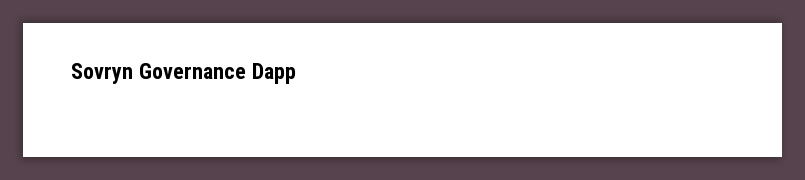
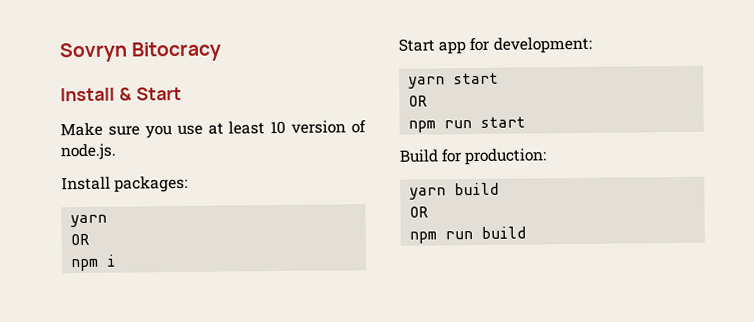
[138,63,296,84] Governance Dapp -> [131,41,222,62] [60,86,182,102] [60,120,366,139] [60,143,116,161] [61,175,189,193] [70,214,108,228] [70,233,90,246] [70,254,117,272] [398,36,592,55] [408,72,500,89] [408,95,428,107] [408,116,527,133] [399,148,548,166] [409,182,500,200] [409,206,429,218] [409,226,527,244] Bitocracy // Install & Start // Make sure you use at least 10 version of node.js. // Install packages: // yarn // OR // npm i // Start app for development: // yarn start // OR // npm run start // Build for production: // yarn build // OR // npm run build

